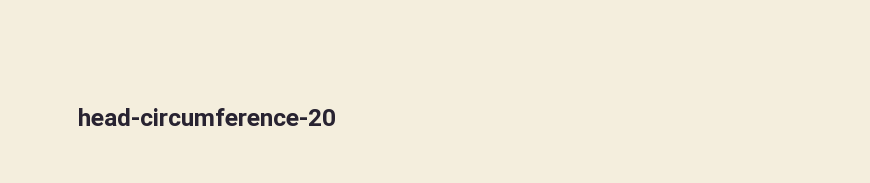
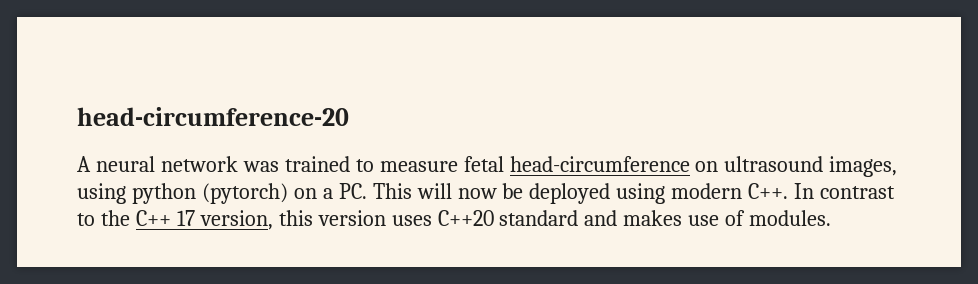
(336, 117) none -> [77,156,898,177] [77,183,896,204] [77,210,832,230] // A neural network was trained to measure fetal head-circumference on ultrasound images, using python (pytorch) on a PC. This will now be deployed using modern C++. In contrast to the C++ 17 version, this version uses C++20 standard and makes use of modules.

